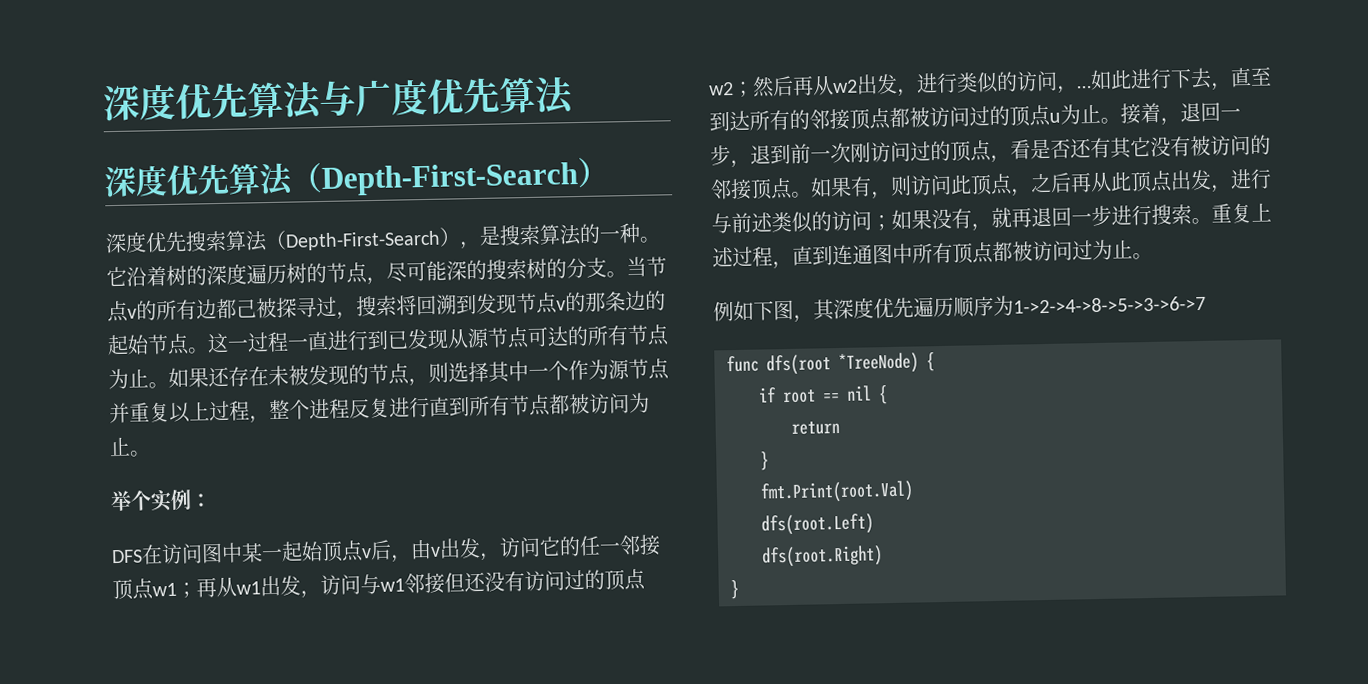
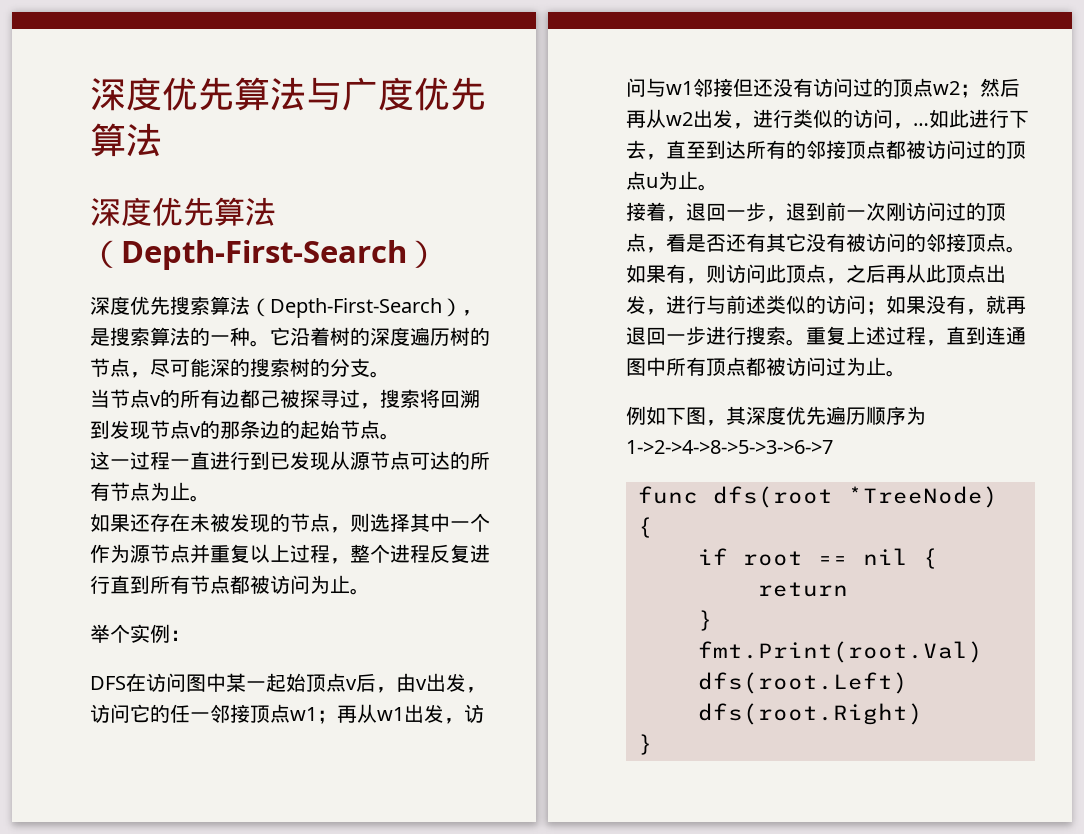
(627, 274) none -> (390, 374) //
(209, 350) none -> (400, 436) //
(169, 385) none -> (210, 498) //
(1121, 120) none -> (718, 187) //

